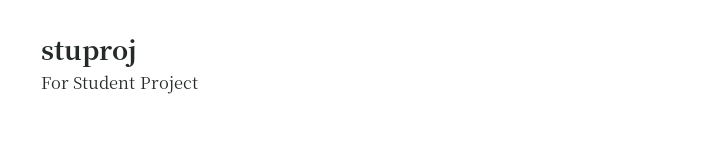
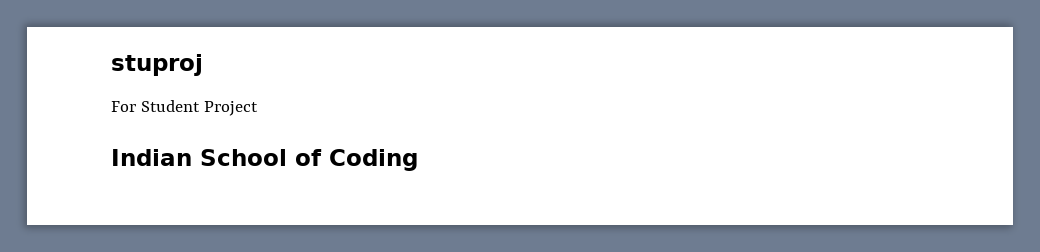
(198, 85) none -> [111,149,418,171] // Indian School of Coding

